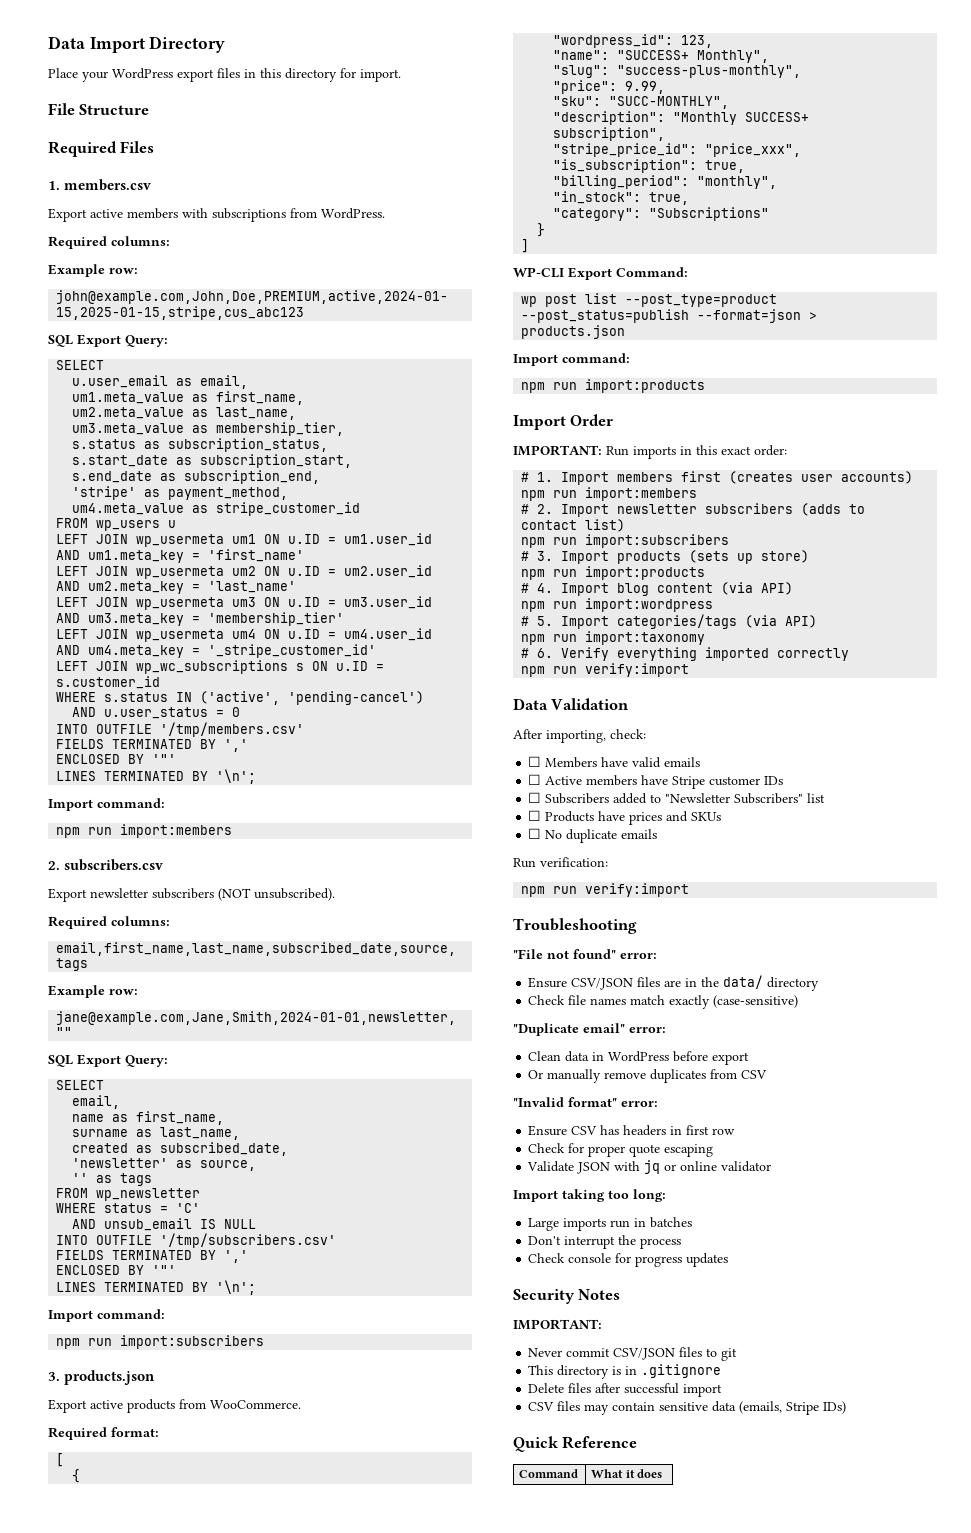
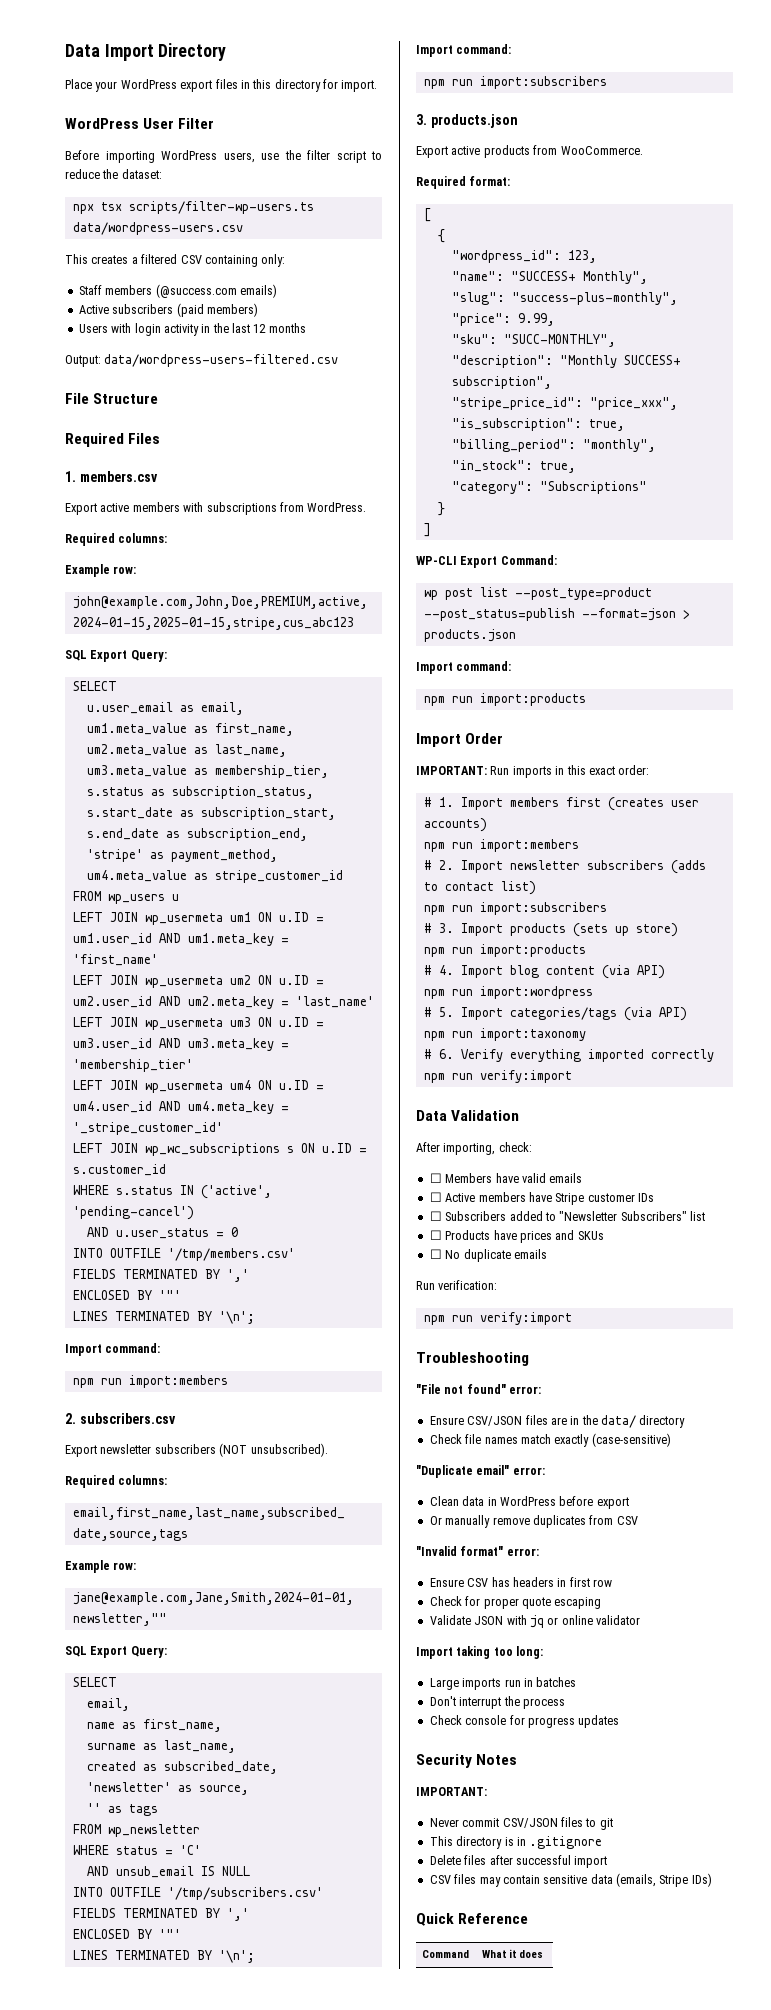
(401, 75) none -> [65,118,215,129] [65,150,382,163] [65,169,162,179] [72,201,314,214] [72,222,243,235] [65,254,286,267] [78,284,277,298] [78,303,258,317] [78,323,306,336] [65,354,339,367] // WordPress User Filter // Before importing WordPress users, use the filter script to reduce the dataset: // npx tsx scripts/filter-wp-users.ts data/wordpress-users.csv // This creates a filtered CSV containing only: // Staff members (@success.com emails) // Active subscribers (paid members) // Users with login activity in the last 12 months // Output: data/wordpress-users-filtered.csv

